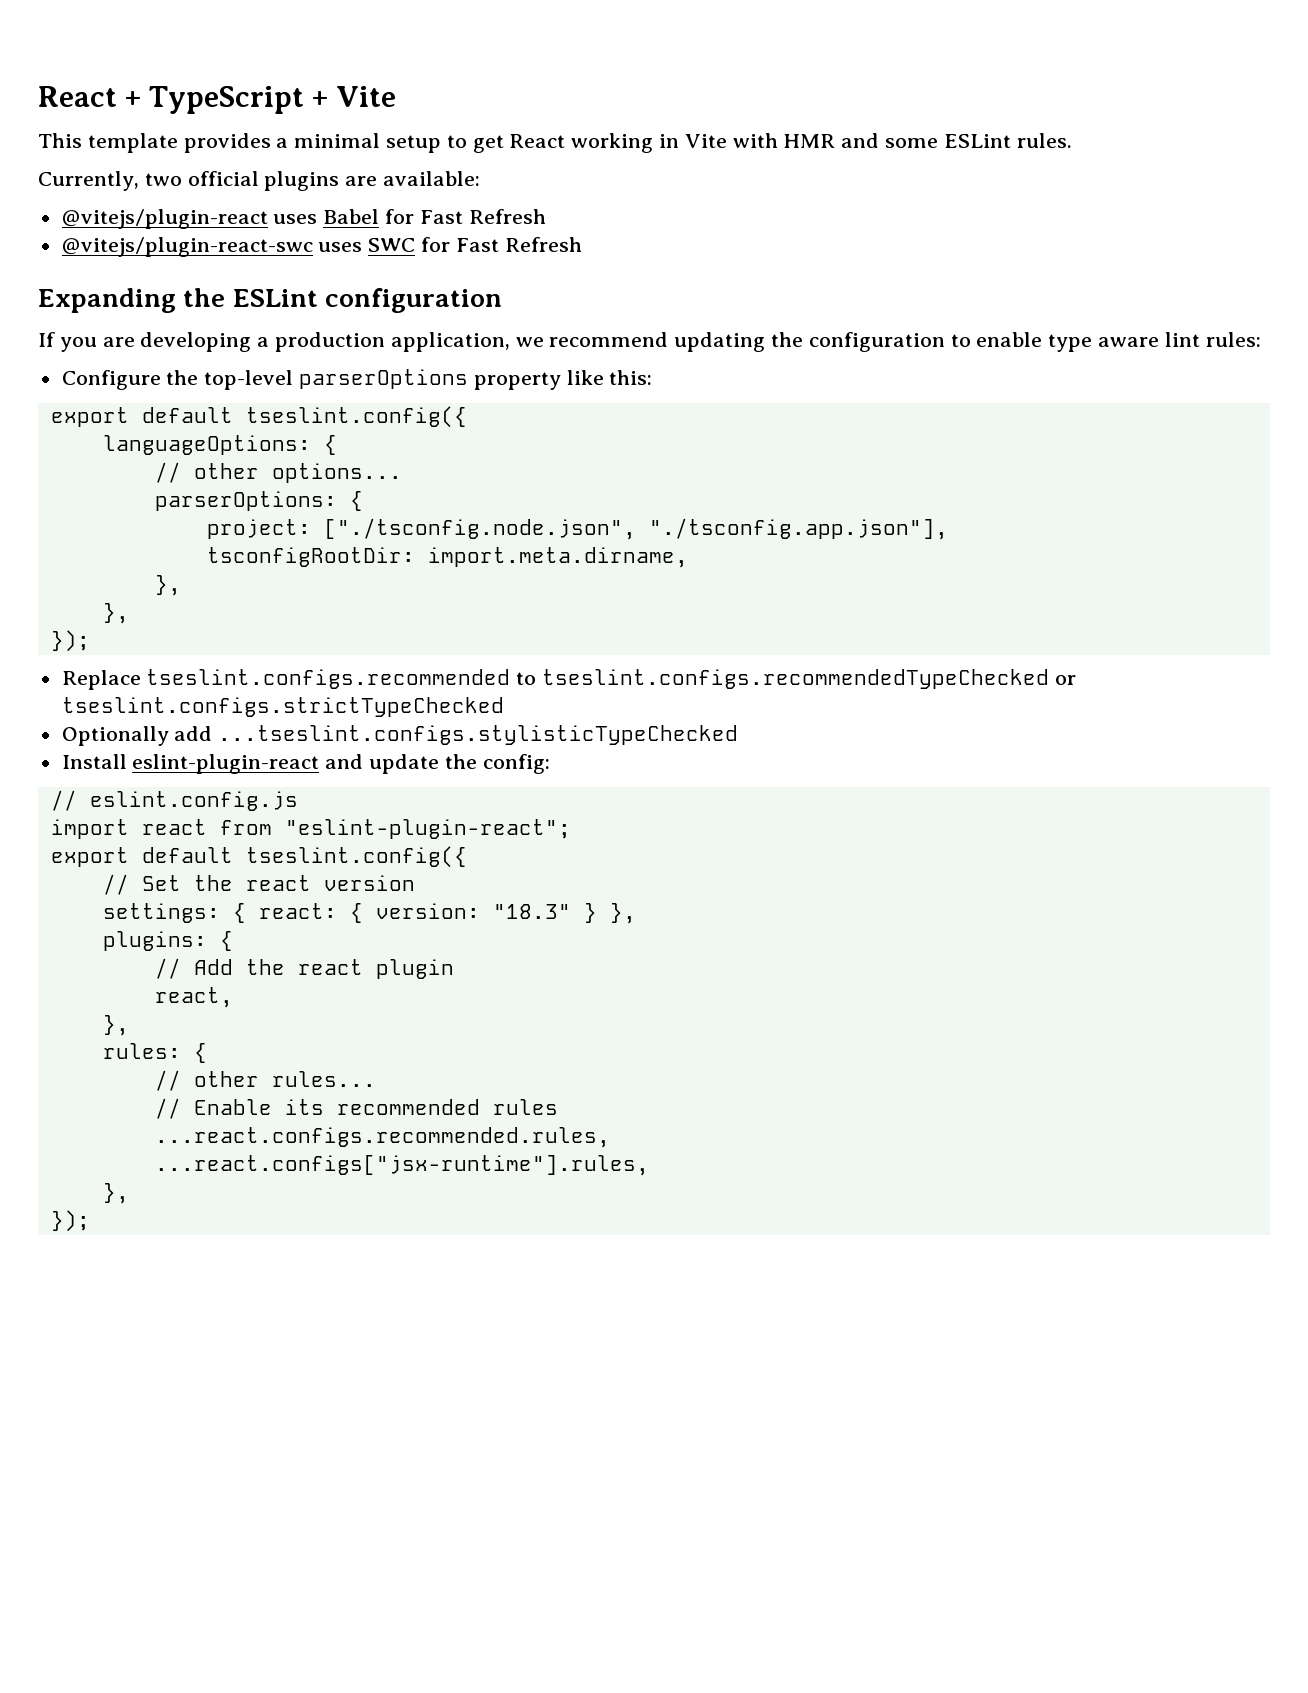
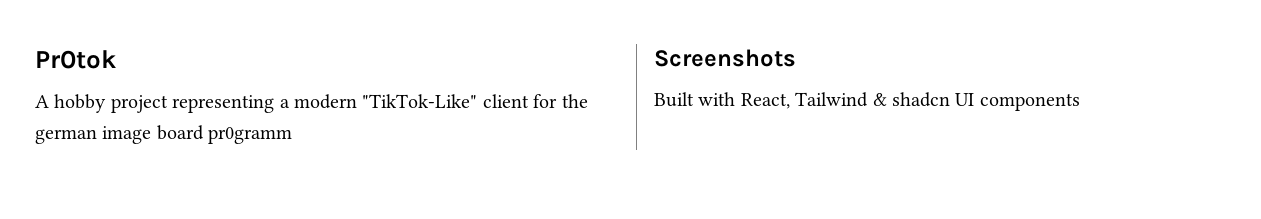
[38,86,397,114] [38,133,1072,153] [38,171,481,191] [61,209,546,229] [61,237,582,257] [38,288,502,313] [38,332,1261,352] [61,369,653,390] [50,406,467,428] [102,435,337,455] [154,462,402,483] [154,491,363,511] [206,518,948,540] [206,547,688,568] [154,575,181,596] [102,603,129,624] [50,630,90,652] [61,669,1076,690] [61,697,504,717] [61,725,739,746] [61,754,550,774] [50,790,298,811] [50,819,571,839] [50,846,467,868] [102,874,415,895] [102,903,636,924] [102,931,233,951] [154,958,454,979] [154,987,233,1008] [102,1015,129,1036] [102,1043,207,1063] [154,1070,376,1091] [154,1098,558,1119] [154,1127,610,1148] [154,1155,649,1176] [102,1183,129,1204] [50,1210,90,1232] React + TypeScript + Vite // This template provides a minimal setup to get React working in Vite with HMR and some ESLint rules. // Currently, two official plugins are available: // @vitejs/plugin-react uses Babel for Fast Refresh // @vitejs/plugin-react-swc uses SWC for Fast Refresh // Expanding the ESLint configuration // If you are developing a production application, we recommend updating the configuration to enable type aware lint rules: // Configure the top-level parserOptions property like this: // export default tseslint.config({ // languageOptions: { // // other options... // parserOptions: { // project: ["./tsconfig.node.json", "./tsconfig.app.json"], // tsconfigRootDir: import.meta.dirname, // }, // }, // }); // Replace tseslint.configs.recommended to tseslint.configs.recommendedTypeChecked or tseslint.configs.strictTypeChecked // Optionally add ...tseslint.configs.stylisticTypeChecked // Install eslint-plugin-react and update the config: // // eslint.config.js // import react from "eslint-plugin-react"; // export default tseslint.config({ // // Set the react version // settings: { react: { version: "18.3" } }, // plugins: { // // Add the react plugin // react, // }, // rules: { // // other rules... // // Enable its recommended rules // ...react.configs.recommended.rules, // ...react.configs["jsx-runtime"].rules, // }, // }); -> [35,50,116,69] [35,94,588,113] [35,125,293,144] [654,49,796,67] [654,92,1080,111] Pr0tok // A hobby project representing a modern "TikTok-Like" client for the german image board pr0gramm // Screenshots // Built with React, Tailwind & shadcn UI components

